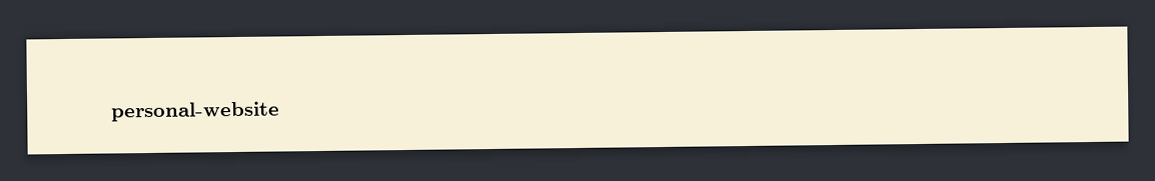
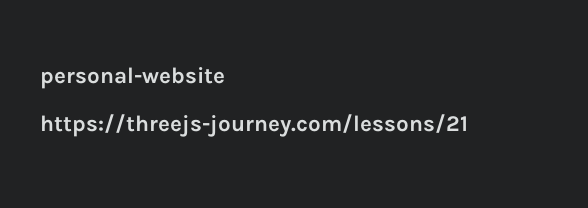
(280, 111) none -> [40,114,468,137] // https://threejs-journey.com/lessons/21

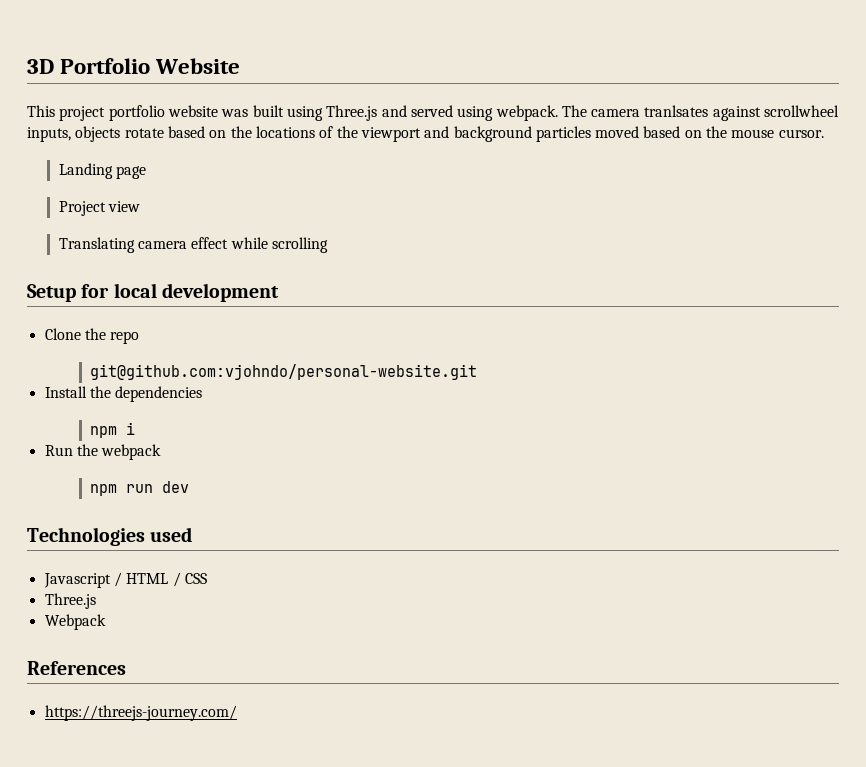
[40,67,225,89] [40,114,468,137] personal-website // https://threejs-journey.com/lessons/21 -> [27,58,241,74] [27,105,840,121] [27,126,824,142] [58,163,146,179] [58,201,140,216] [58,237,328,253] [27,283,280,302] [44,328,140,344] [90,364,478,380] [44,386,203,402] [90,422,136,438] [44,444,162,460] [90,481,190,496] [27,527,193,546] [43,572,207,588] [44,593,96,609] [44,614,106,630] [27,661,126,675] [44,705,237,721] 3D Portfolio Website // This project portfolio website was built using Three.js and served using webpack. The camera tranlsates against scrollwheel inputs, objects rotate based on the locations of the viewport and background particles moved based on the mouse cursor. // Landing page // Project view // Translating camera effect while scrolling // Setup for local development // Clone the repo // git@github.com:vjohndo/personal-website.git // Install the dependencies // npm i // Run the webpack // npm run dev // Technologies used // Javascript / HTML / CSS // Three.js // Webpack // References // https://threejs-journey.com/

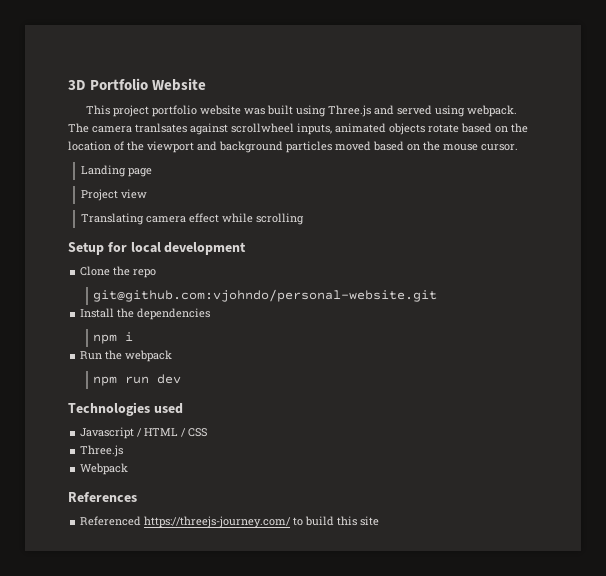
(71, 134) none -> [335,123,386,133] animated
[255,126,315,138] locations -> [68,141,111,151] location
[44,705,237,721] https://threejs-journey.com/ -> [80,516,380,528] Referenced https://threejs-journey.com/ to build this site

